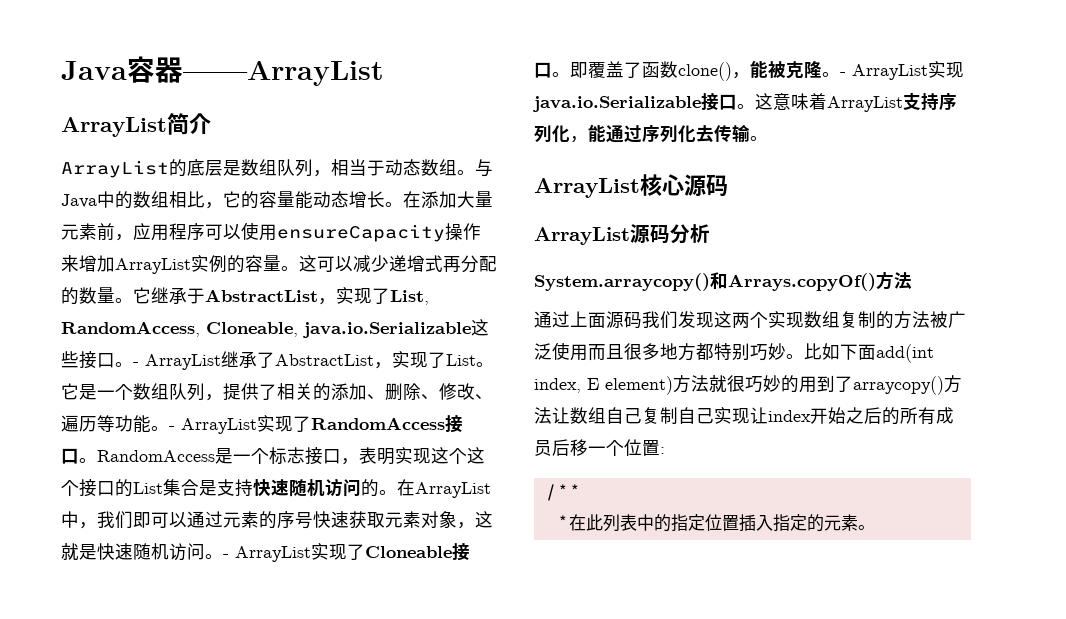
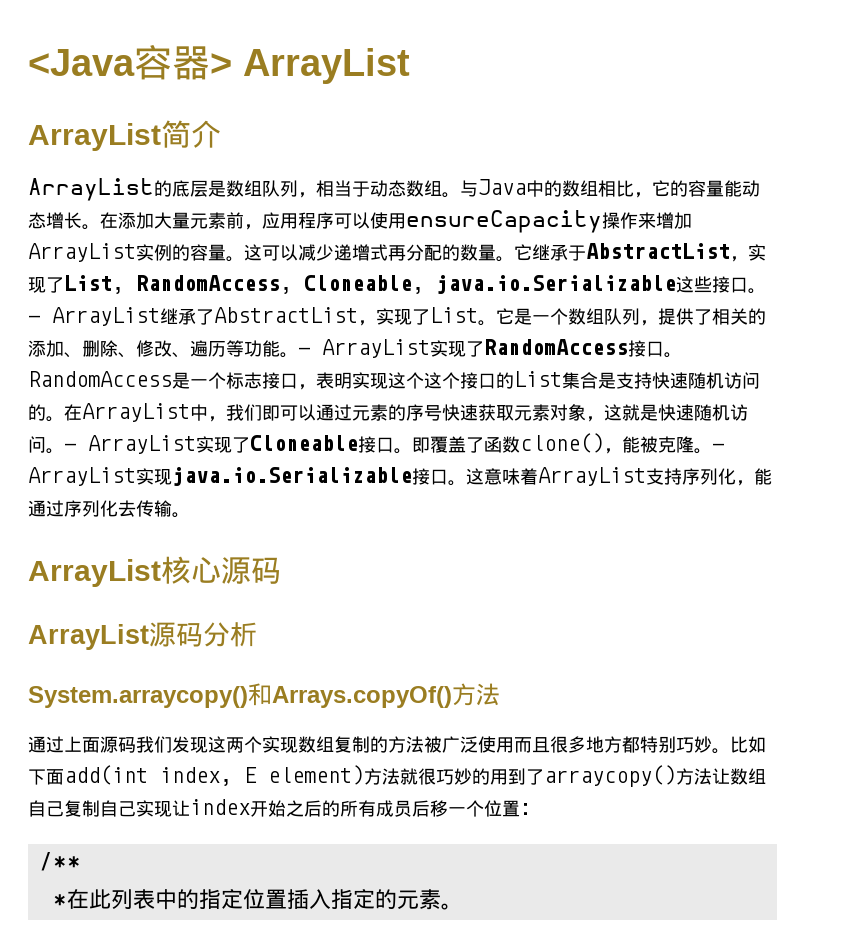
[61,56,384,86] Java容器——ArrayList -> [28,44,410,84] <Java容器> ArrayList

